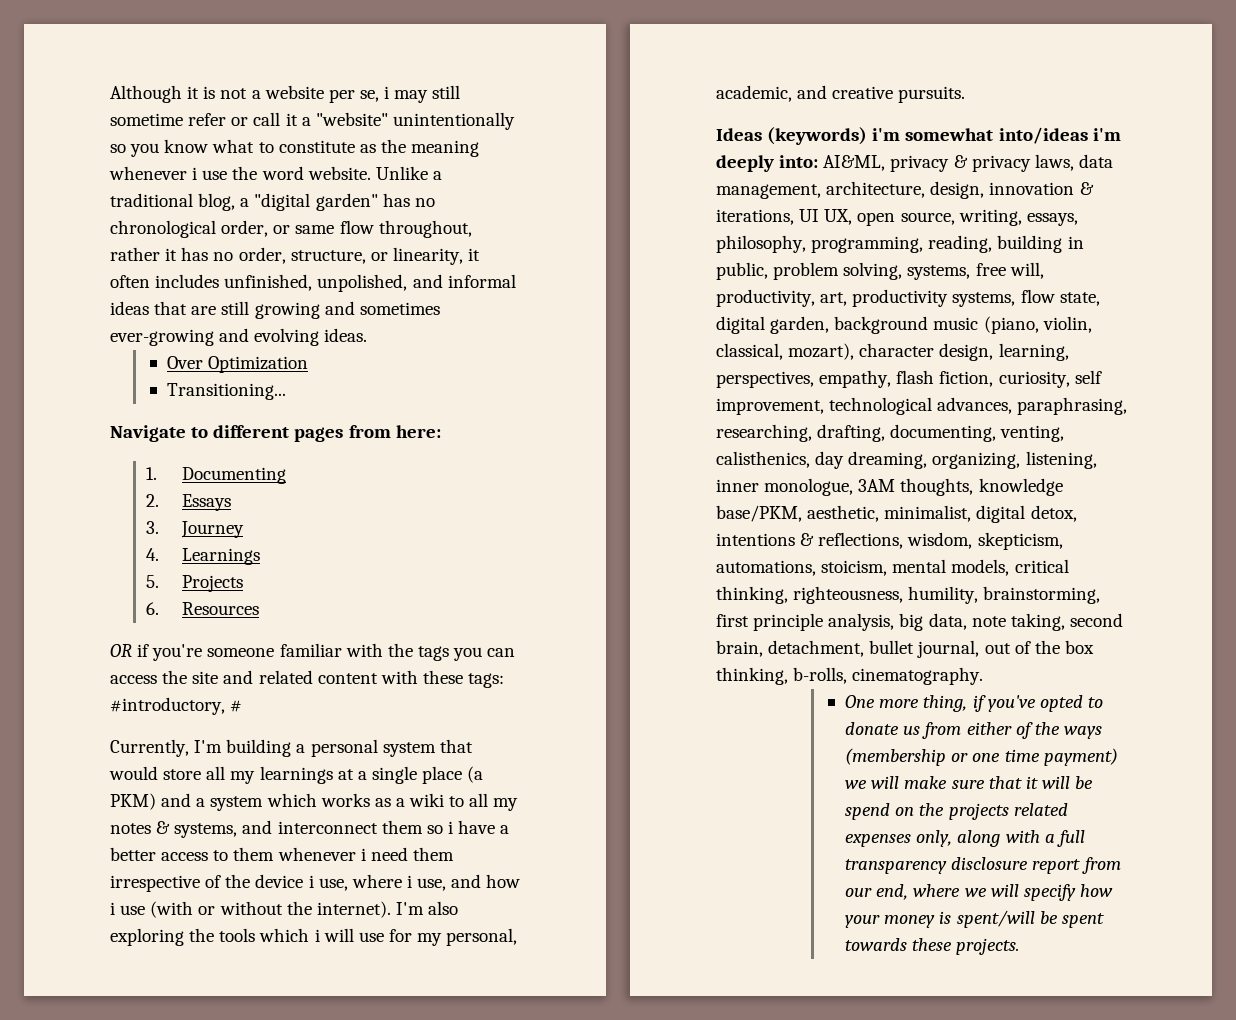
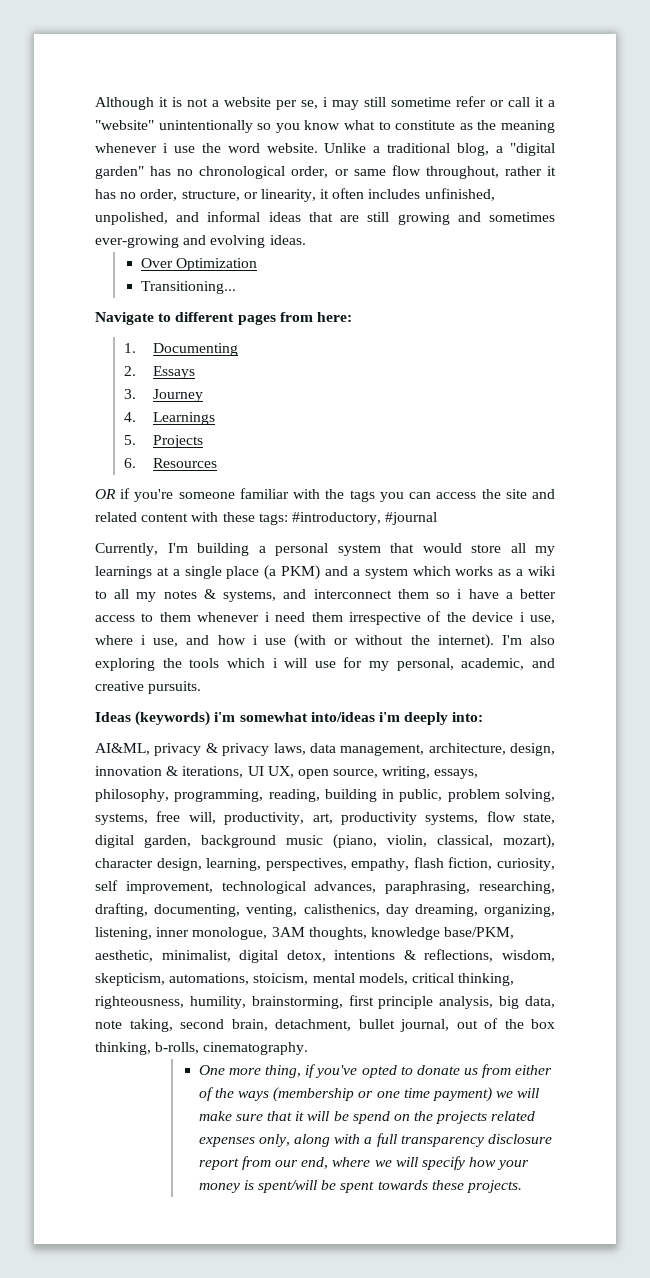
[230,700,243,712] # -> [385,512,438,525] #journal
(819, 161) none -> (484, 717) //

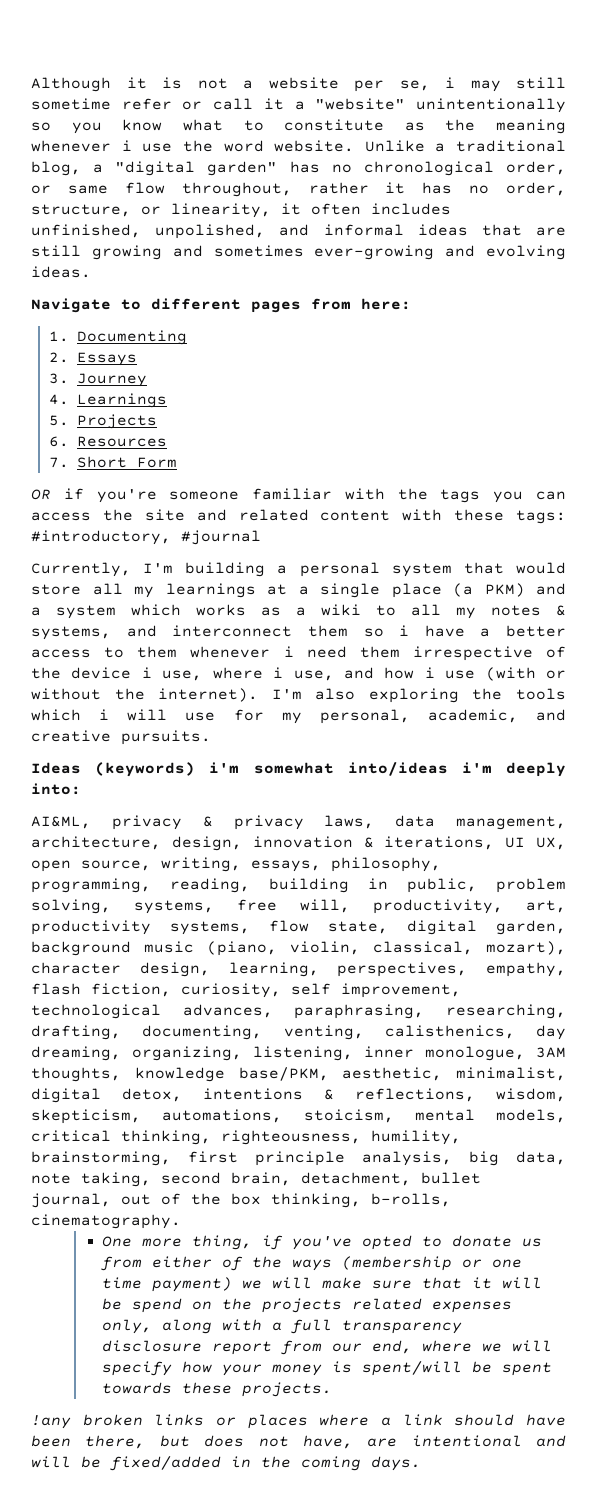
[140,258,258,271] [140,281,236,294] // Over Optimization // Transitioning... -> (91, 272) none
(217, 463) none -> [48,456,177,468] // 7. Short Form
(522, 1186) none -> [31,1414,566,1429] [31,1435,566,1449] [31,1456,421,1471] // !any broken links or places where a link should have been there, but does not have, are intentional and will be fixed/added in the coming days.

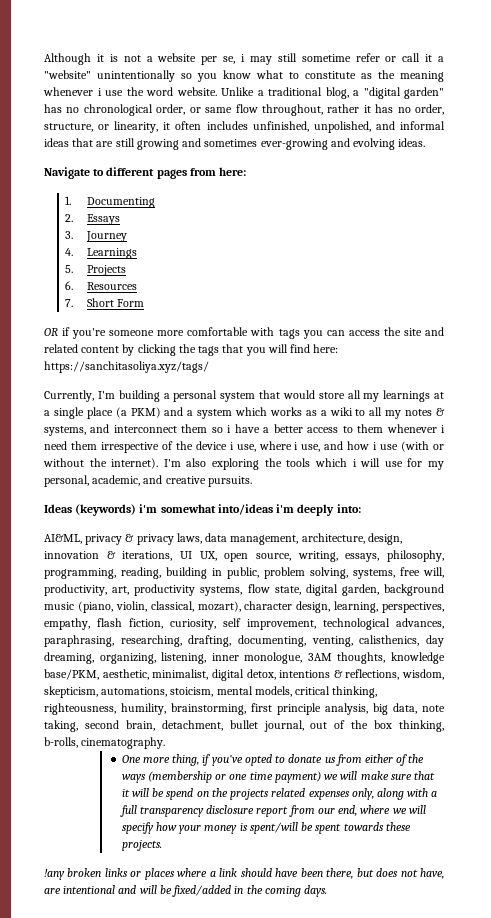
[252,488,428,500] familiar with the -> [157,327,275,336] more comfortable with
[402,509,566,524] [31,530,261,545] with these tags: #introductory, #journal -> [122,344,339,356] [44,361,209,373] by clicking the tags that you will find here: https://sanchitasoliya.xyz/tags/

